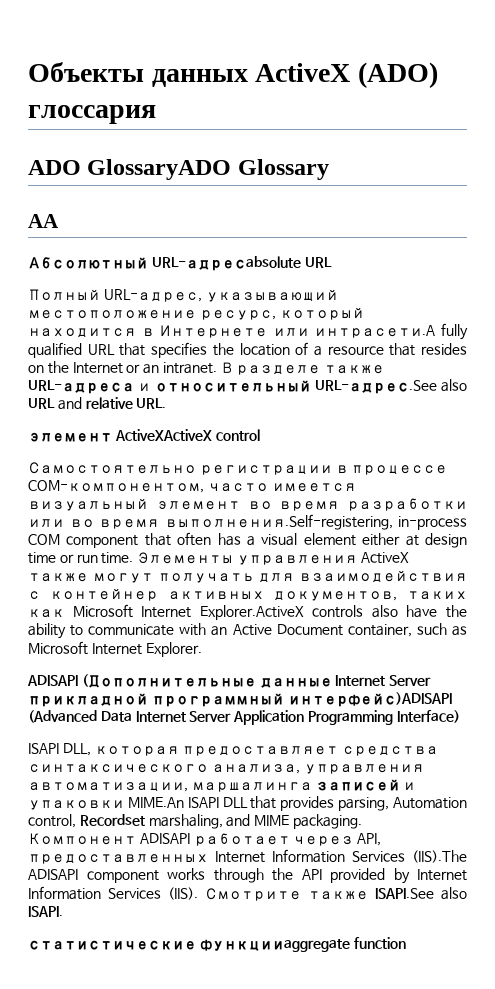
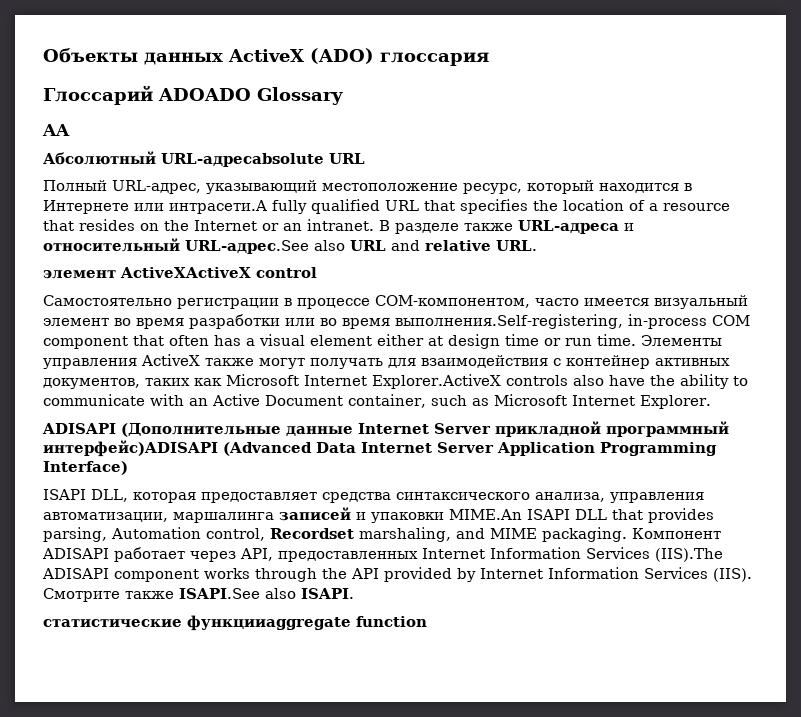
[28,159,232,180] ADO GlossaryADO -> [43,85,251,105] Глоссарий ADOADO

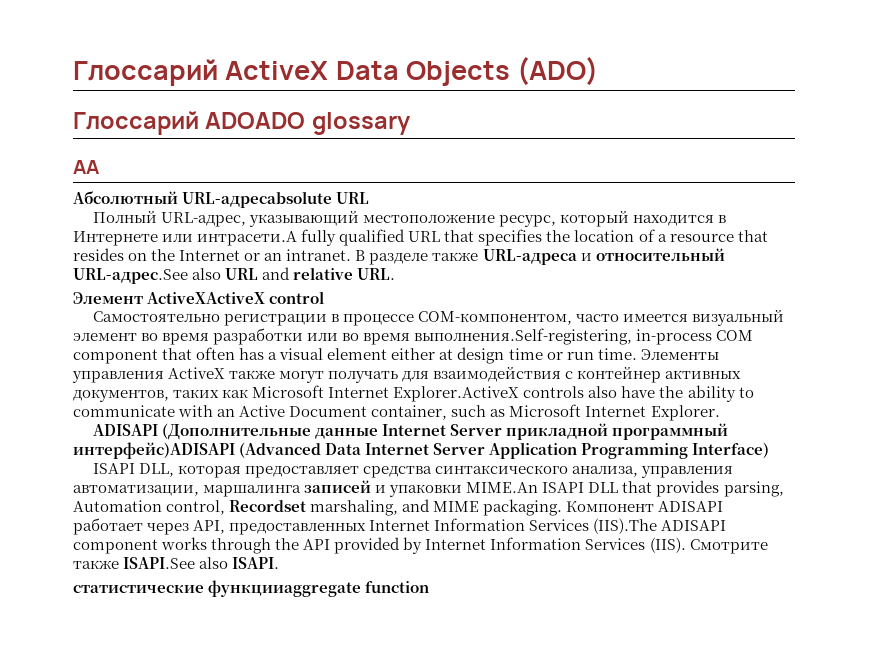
[43,48,304,65] Объекты данных ActiveX -> [73,59,510,86] Глоссарий ActiveX Data Objects
[380,52,489,66] глоссария -> (599, 71) none
[257,87,343,105] Glossary -> [311,112,411,135] glossary
[43,270,116,279] элемент -> [73,292,143,304] Элемент

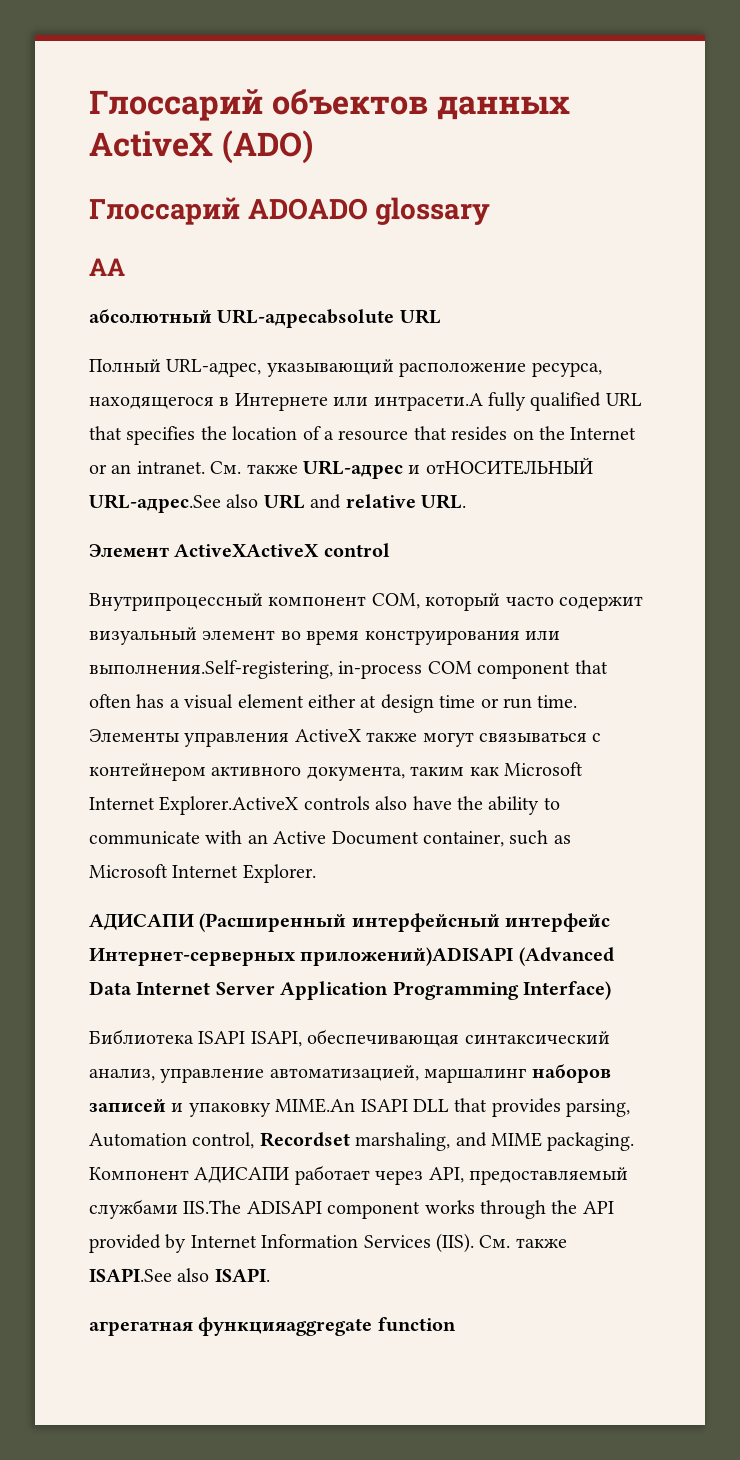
[73,59,510,86] Глоссарий ActiveX Data Objects -> [89,89,570,121] [89,131,213,157] Глоссарий объектов данных ActiveX
[73,191,178,204] Абсолютный -> [89,309,212,323] абсолютный
[362,210,715,227] местоположение ресурс, который находится -> [399,362,602,377] [89,396,214,409] расположение ресурса, находящегося
[355,248,725,265] В разделе также URL-адреса и относительный -> [210,457,593,479] См. также URL-адрес и отНОСИТЕЛЬНЫЙ
[92,309,785,326] [73,328,411,345] Самостоятельно регистрации в процессе COM-компонентом, часто имеется визуальный элемент во время разработки или во время -> [89,593,643,611] [89,627,560,645] Внутрипроцессный компонент COM, который часто содержит визуальный элемент во время конструирования или
[328,366,742,383] [73,389,220,402] получать для взаимодействия с контейнер активных документов, таких -> [478,732,602,742] [89,763,465,781] связываться с контейнером активного документа, таким
[92,423,729,440] [73,442,235,459] ADISAPI (Дополнительные данные Internet Server прикладной программный интерфейс)ADISAPI -> [89,913,611,932] [89,947,514,966] АДИСАПИ (Расширенный интерфейсный интерфейс Интернет-серверных приложений)ADISAPI
[92,463,734,478] [73,485,302,497] ISAPI DLL, которая предоставляет средства синтаксического анализа, управления автоматизации, маршалинга -> [89,1029,610,1047] [89,1064,611,1083] Библиотека ISAPI ISAPI, обеспечивающая синтаксический анализ, управление автоматизацией, маршалинг наборов
[389,484,463,497] упаковки -> [188,1103,271,1117] упаковку
[658,501,724,512] ADISAPI -> [194,1166,290,1183] АДИСАПИ
[229,518,658,535] предоставленных Internet Information Services (IIS).The -> [468,1167,628,1185] [89,1199,242,1219] предоставляемый службами IIS.The
[689,539,768,554] Смотрите -> [479,1235,511,1248] См.
[73,580,362,597] статистические функцииaggregate -> [89,1317,373,1336] агрегатная функцияaggregate

